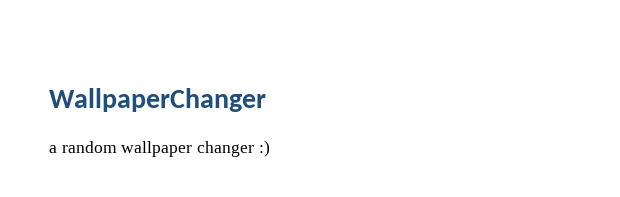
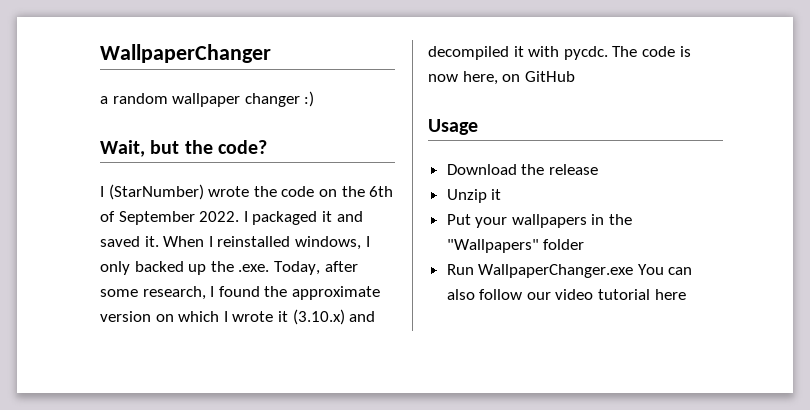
(270, 148) none -> [100,140,268,157] [100,184,394,200] [100,211,363,225] [100,236,370,250] [100,261,358,275] [100,286,380,300] [100,309,376,325] [428,46,691,60] [428,71,575,85] [428,119,478,135] [446,164,598,175] [446,189,502,203] [446,214,633,228] [446,239,585,253] [446,264,693,278] [446,289,686,300] // Wait, but the code? // I (StarNumber) wrote the code on the 6th of September 2022. I packaged it and saved it. When I reinstalled windows, I only backed up the .exe. Today, after some research, I found the approximate version on which I wrote it (3.10.x) and decompiled it with pycdc. The code is now here, on GitHub // Usage // Download the release // Unzip it // Put your wallpapers in the "Wallpapers" folder // Run WallpaperChanger.exe You can also follow our video tutorial here

